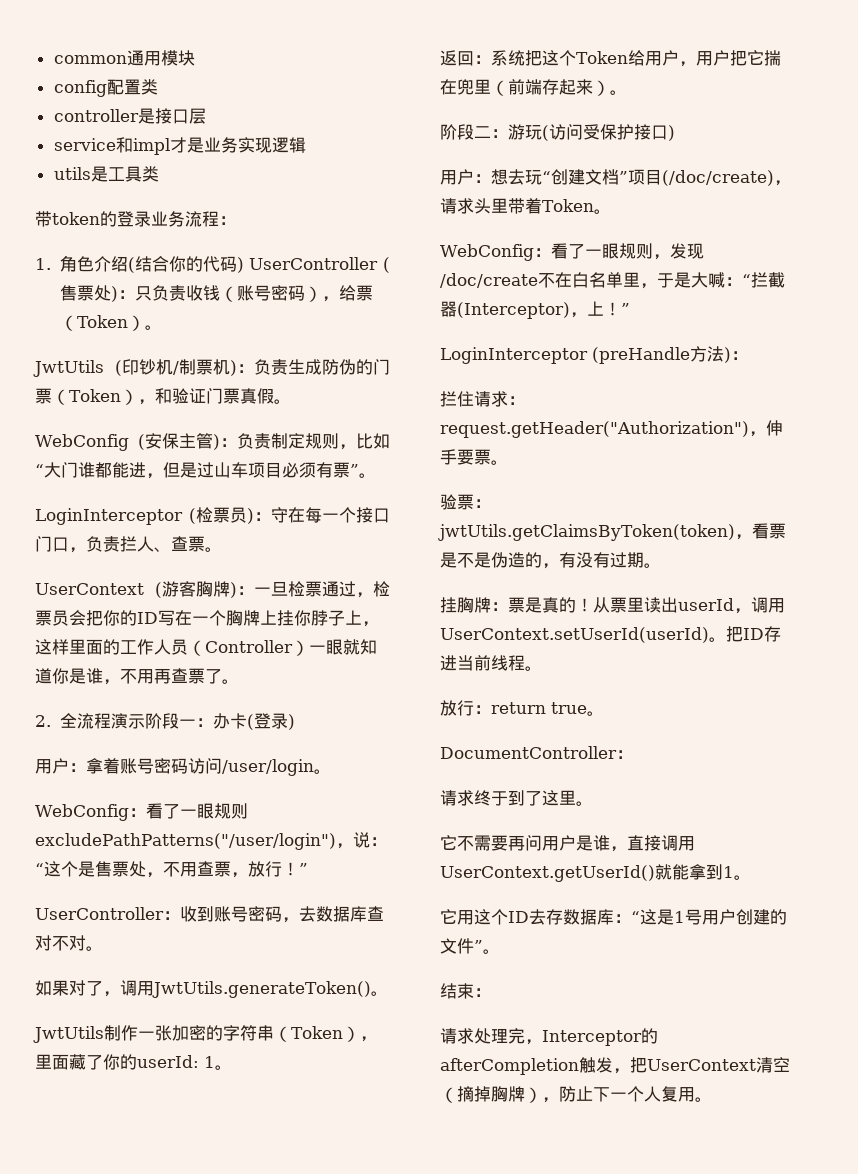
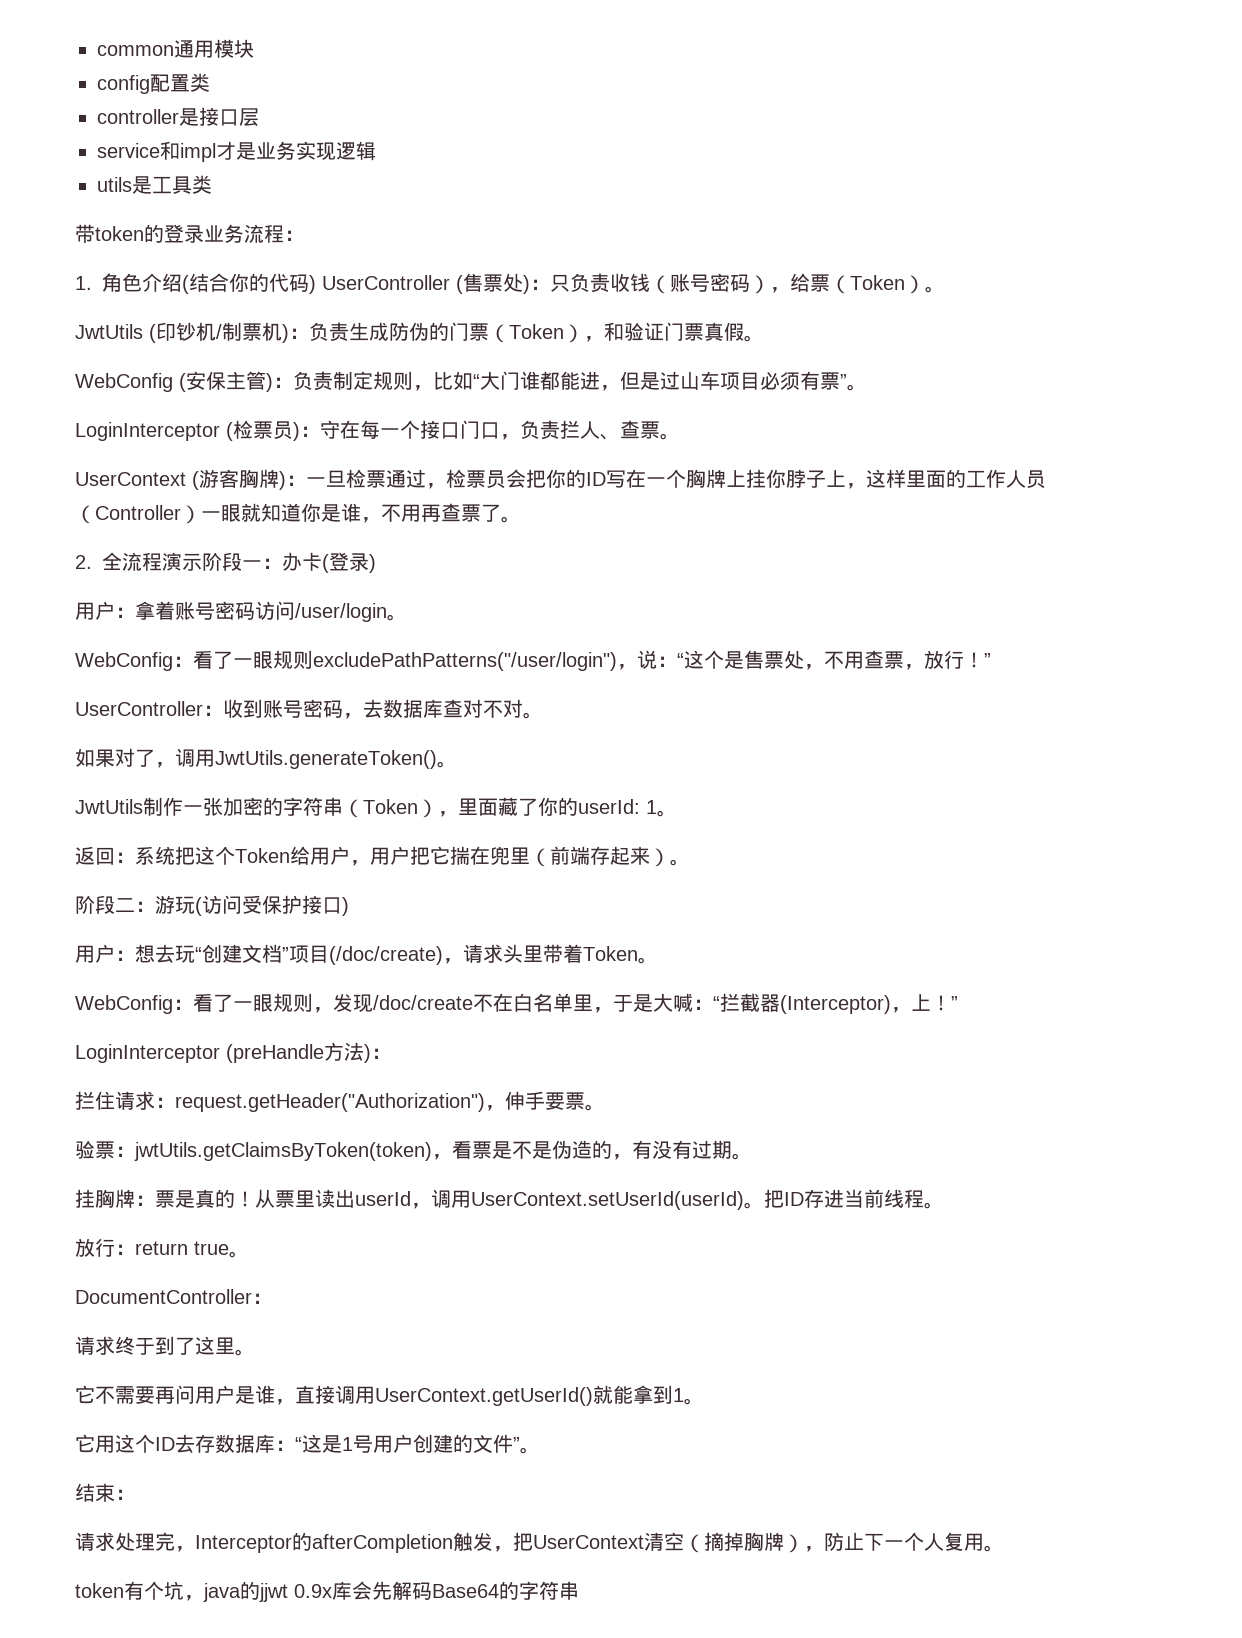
(712, 1099) none -> [75,1581,579,1602] // token有个坑，java的jjwt 0.9x库会先解码Base64的字符串

